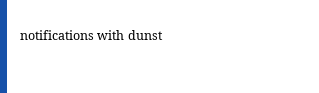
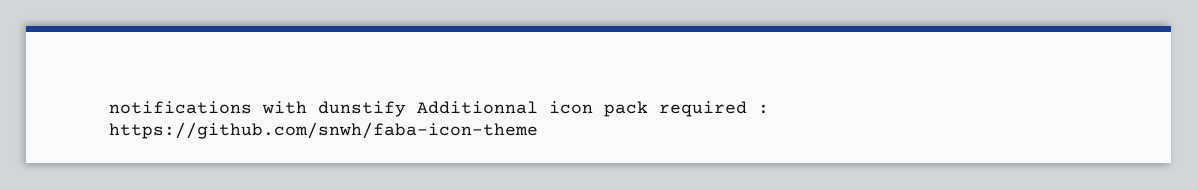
[127,30,163,40] dunst -> [318,101,769,117] [109,122,538,139] dunstify Additionnal icon pack required : https://github.com/snwh/faba-icon-theme

